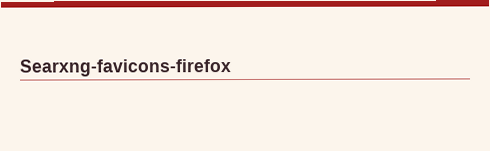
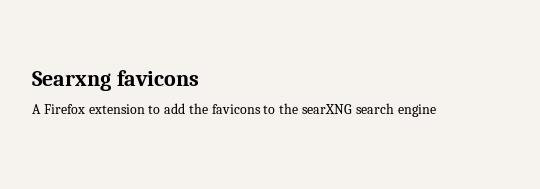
[19,59,232,77] Searxng-favicons-firefox -> [32,70,199,91] [32,103,436,117] Searxng favicons // A Firefox extension to add the favicons to the searXNG search engine

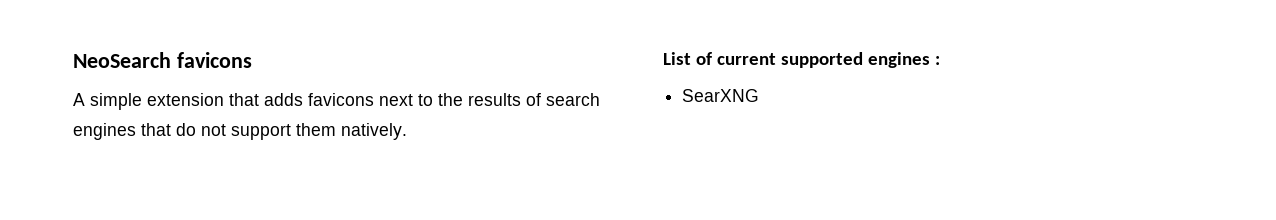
[32,71,111,91] Searxng -> [73,52,171,68] NeoSearch
[43,103,436,117] Firefox extension to add the favicons to the searXNG search engine -> [90,93,600,110] [73,123,407,140] [663,52,940,68] [682,89,760,102] simple extension that adds favicons next to the results of search engines that do not support them natively. // List of current supported engines : // SearXNG

